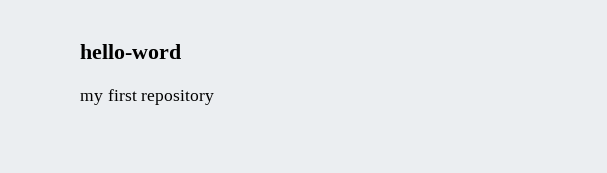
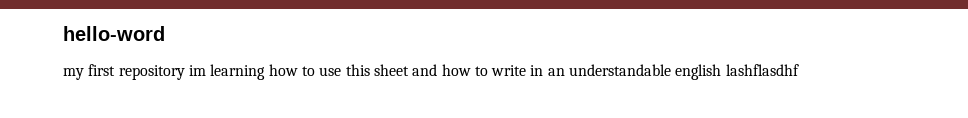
(215, 97) none -> [188,64,799,80] im learning how to use this sheet and how to write in an understandable english lashflasdhf

